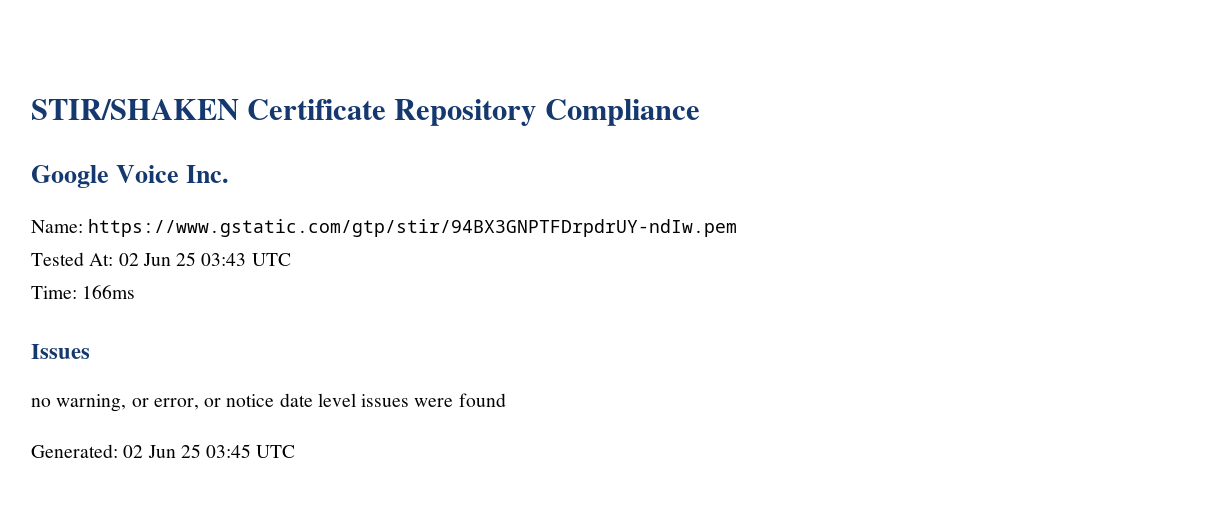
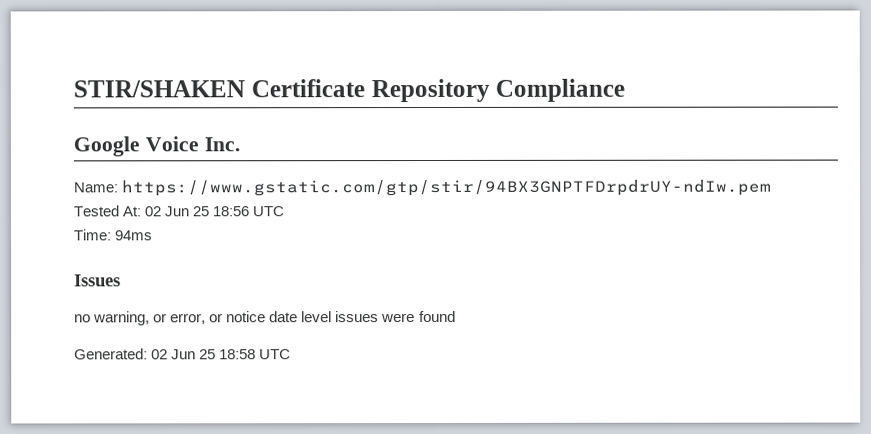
[201,253,247,266] 03:43 -> [212,206,250,217] 18:56
[82,285,136,299] 166ms -> [115,230,154,241] 94ms
[206,444,252,458] 03:45 -> [219,349,257,360] 18:58

